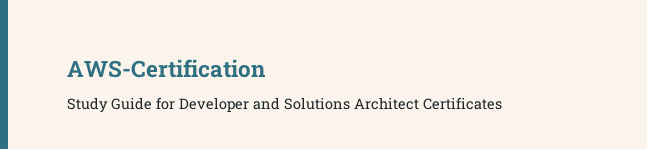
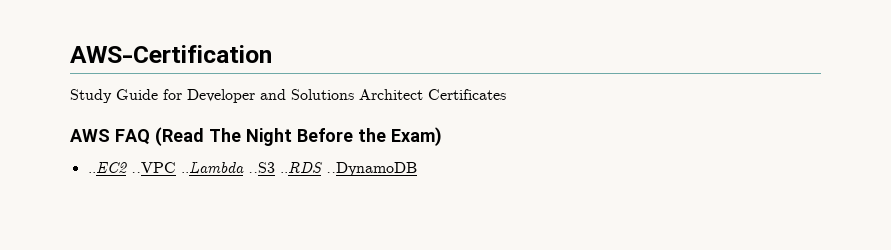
(502, 103) none -> [70,127,442,146] [87,162,417,176] // AWS FAQ (Read The Night Before the Exam) // ..EC2 ..VPC ..Lambda ..S3 ..RDS ..DynamoDB

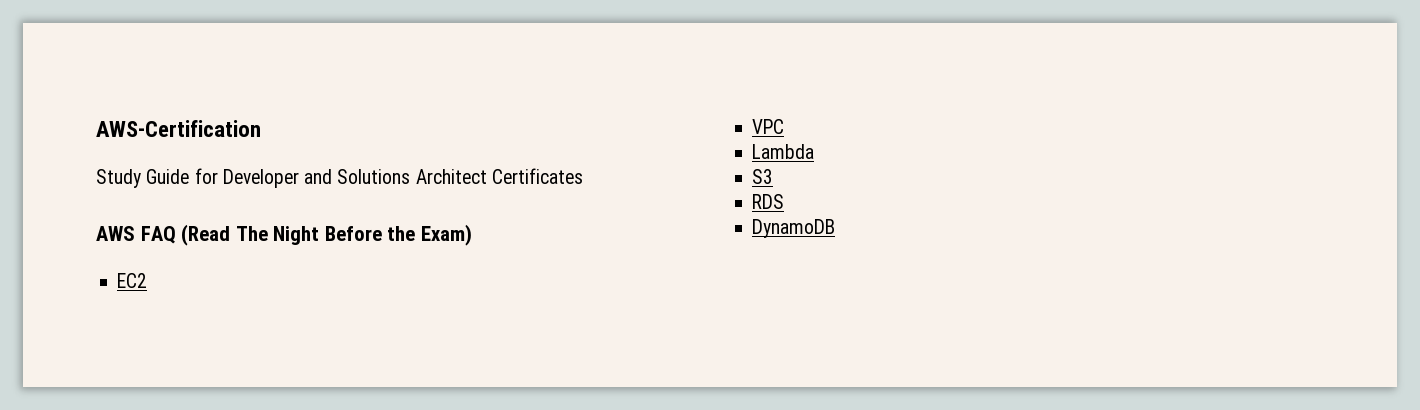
[87,162,417,176] ..EC2 ..VPC ..Lambda ..S3 ..RDS ..DynamoDB -> [117,273,148,288] [752,119,785,134] [752,144,815,159] [752,169,774,184] [752,194,785,209] [752,219,836,238] EC2 // VPC // Lambda // S3 // RDS // DynamoDB

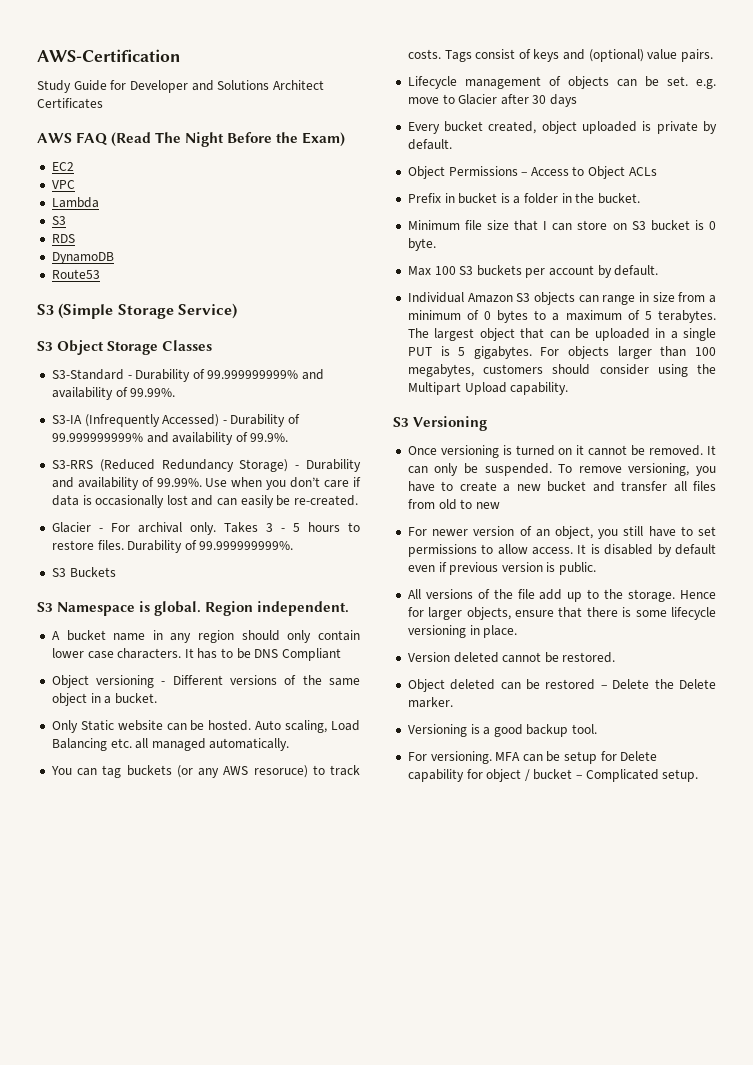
(836, 228) none -> [51,269,100,279] [37,303,237,319] [37,340,213,355] [51,369,325,382] [51,387,176,400] [51,414,301,427] [51,432,289,445] [51,459,361,472] [51,477,362,490] [51,495,359,508] [51,522,360,535] [51,540,294,553] [51,567,116,577] [37,601,350,616] [51,630,360,643] [51,648,342,661] [51,675,360,688] [51,693,157,706] [51,720,360,733] [51,738,290,751] [50,765,360,778] [407,49,714,62] [407,76,716,89] [407,94,578,107] [407,121,717,134] [407,139,452,150] [407,166,657,179] [407,193,641,204] [407,220,716,231] [407,238,436,251] [407,265,659,278] [407,292,716,305] [407,310,716,323] [407,328,716,341] [407,346,716,359] [407,364,716,377] [407,382,569,395] [393,416,488,431] [407,445,716,458] [407,463,716,476] [407,481,716,492] [407,499,500,510] [407,526,716,539] [407,544,716,557] [407,562,597,575] [407,589,716,602] [407,607,716,620] [407,625,518,638] [407,652,616,663] [407,679,716,692] [407,697,453,708] [407,724,598,737] [407,751,658,764] [407,769,699,782] // Route53 // S3 (Simple Storage Service) // S3 Object Storage Classes // S3-Standard - Durability of 99.999999999% and availability of 99.99%. // S3-IA (Infrequently Accessed) - Durability of 99.999999999% and availability of 99.9%. // S3-RRS (Reduced Redundancy Storage) - Durability and availability of 99.99%. Use when you don’t care if data is occasionally lost and can easily be re-created. // Glacier - For archival only. Takes 3 - 5 hours to restore files. Durability of 99.999999999%. // S3 Buckets // S3 Namespace is global. Region independent. // A bucket name in any region should only contain lower case characters. It has to be DNS Compliant // Object versioning - Different versions of the same object in a bucket. // Only Static website can be hosted. Auto scaling, Load Balancing etc. all managed automatically. // You can tag buckets (or any AWS resoruce) to track costs. Tags consist of keys and (optional) value pairs. // Lifecycle management of objects can be set. e.g. move to Glacier after 30 days // Every bucket created, object uploaded is private by default. // Object Permissions – Access to Object ACLs // Prefix in bucket is a folder in the bucket. // Minimum file size that I can store on S3 bucket is 0 byte. // Max 100 S3 buckets per account by default. // Individual Amazon S3 objects can range in size from a minimum of 0 bytes to a maximum of 5 terabytes. The largest object that can be uploaded in a single PUT is 5 gigabytes. For objects larger than 100 megabytes, customers should consider using the Multipart Upload capability. // S3 Versioning // Once versioning is turned on it cannot be removed. It can only be suspended. To remove versioning, you have to create a new bucket and transfer all files from old to new // For newer version of an object, you still have to set permissions to allow access. It is disabled by default even if previous version is public. // All versions of the file add up to the storage. Hence for larger objects, ensure that there is some lifecycle versioning in place. // Version deleted cannot be restored. // Object deleted can be restored – Delete the Delete marker. // Versioning is a good backup tool. // For versioning. MFA can be setup for Delete capability for object / bucket – Complicated setup.

